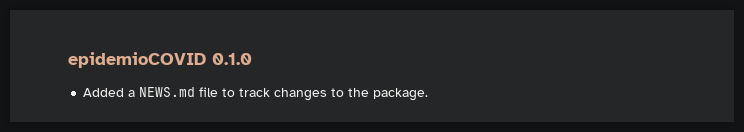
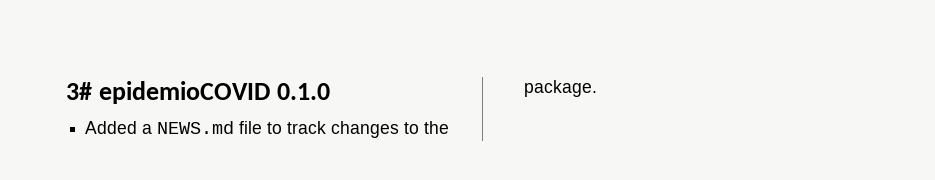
(68, 60) none -> [66,82,92,100] 3#

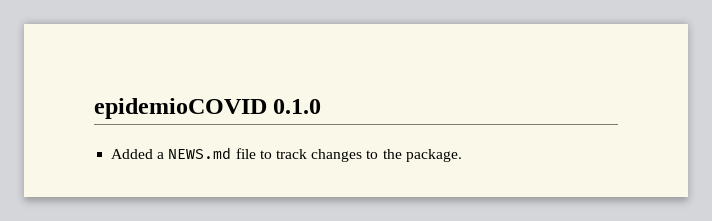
[66,82,92,100] 3# -> (94, 108) none

